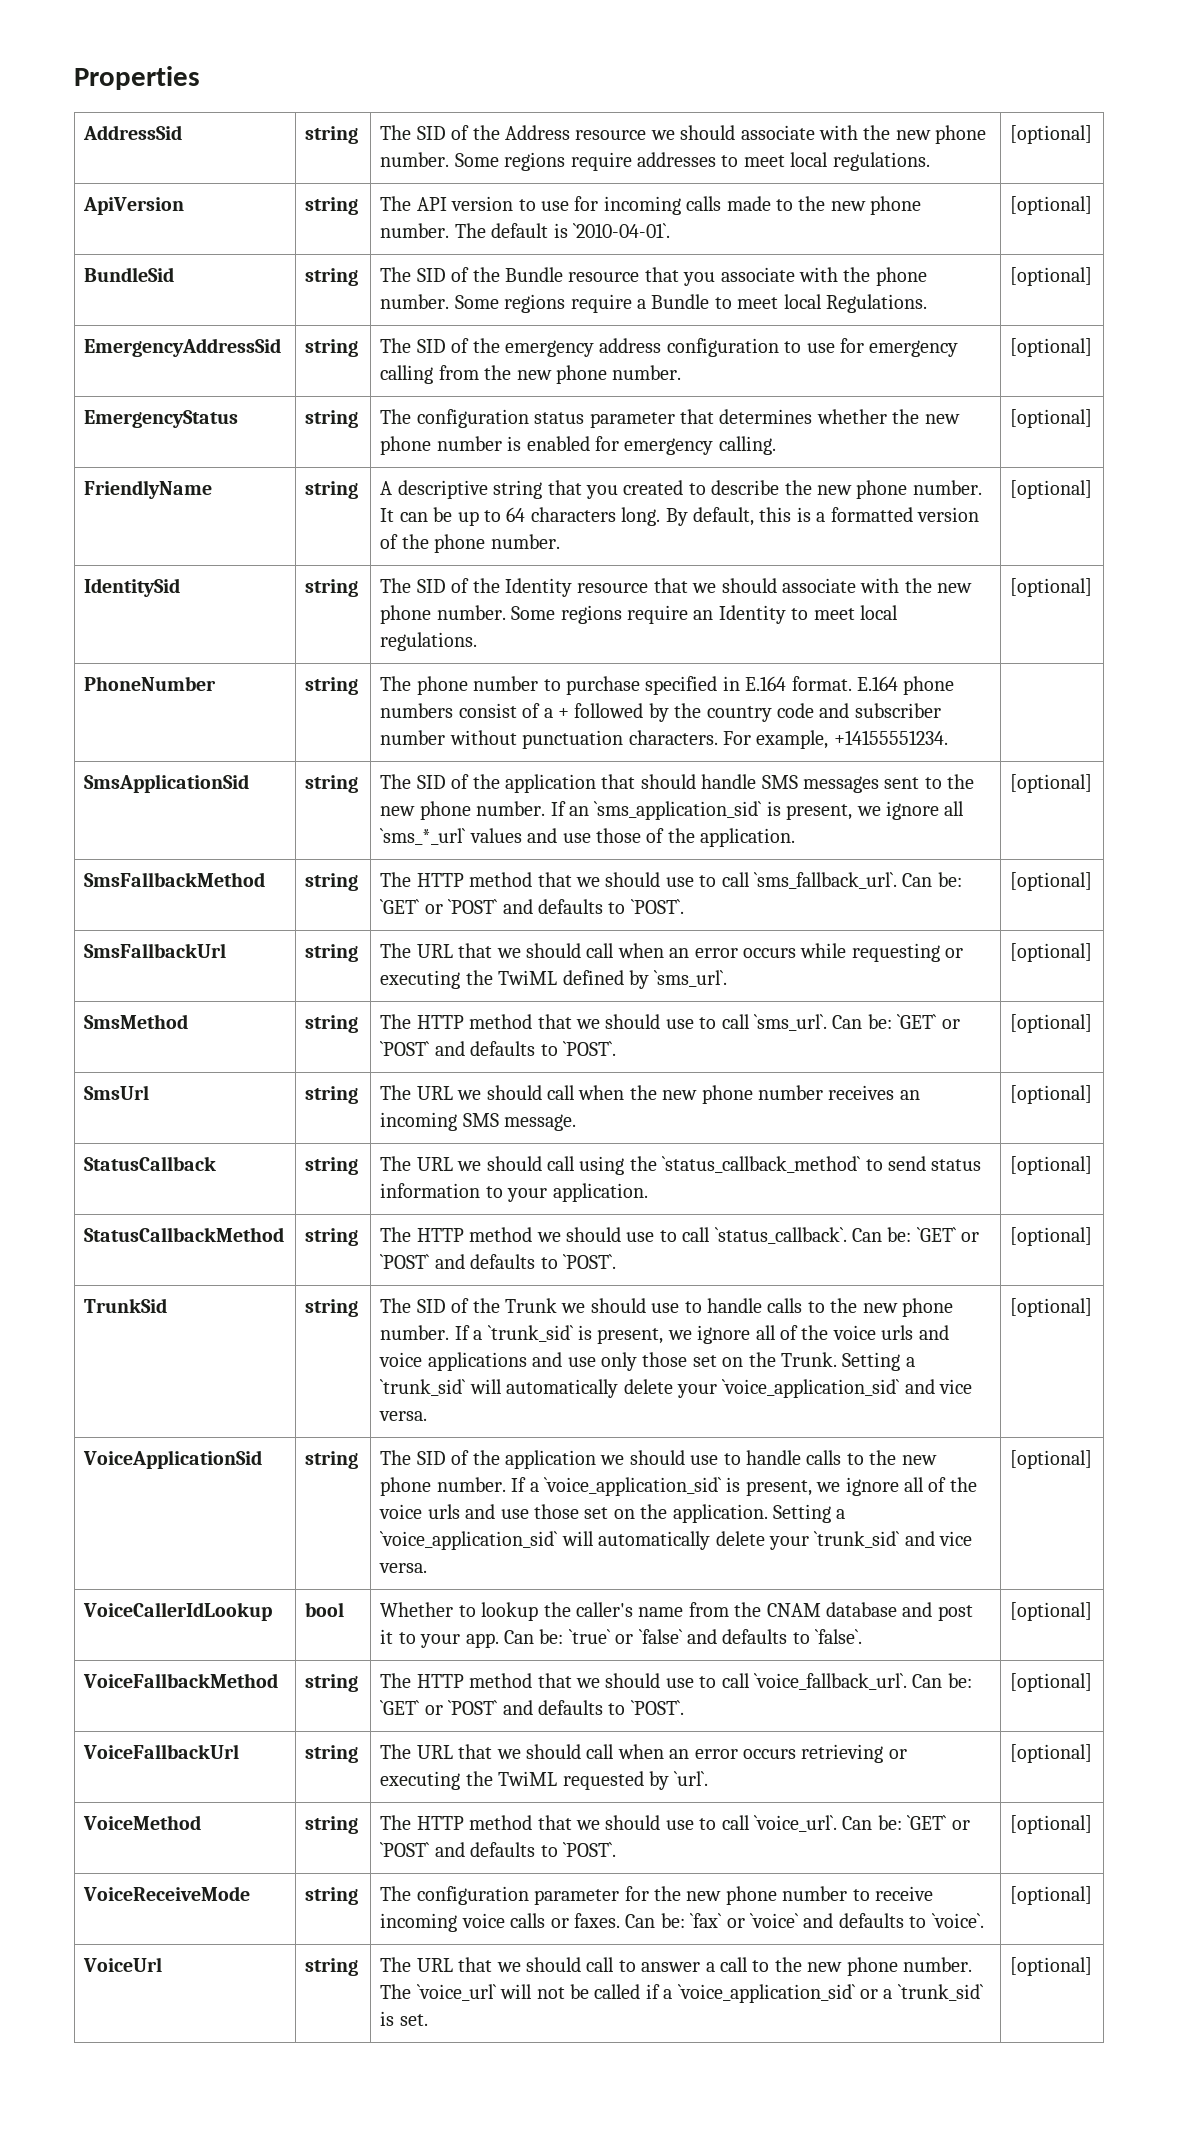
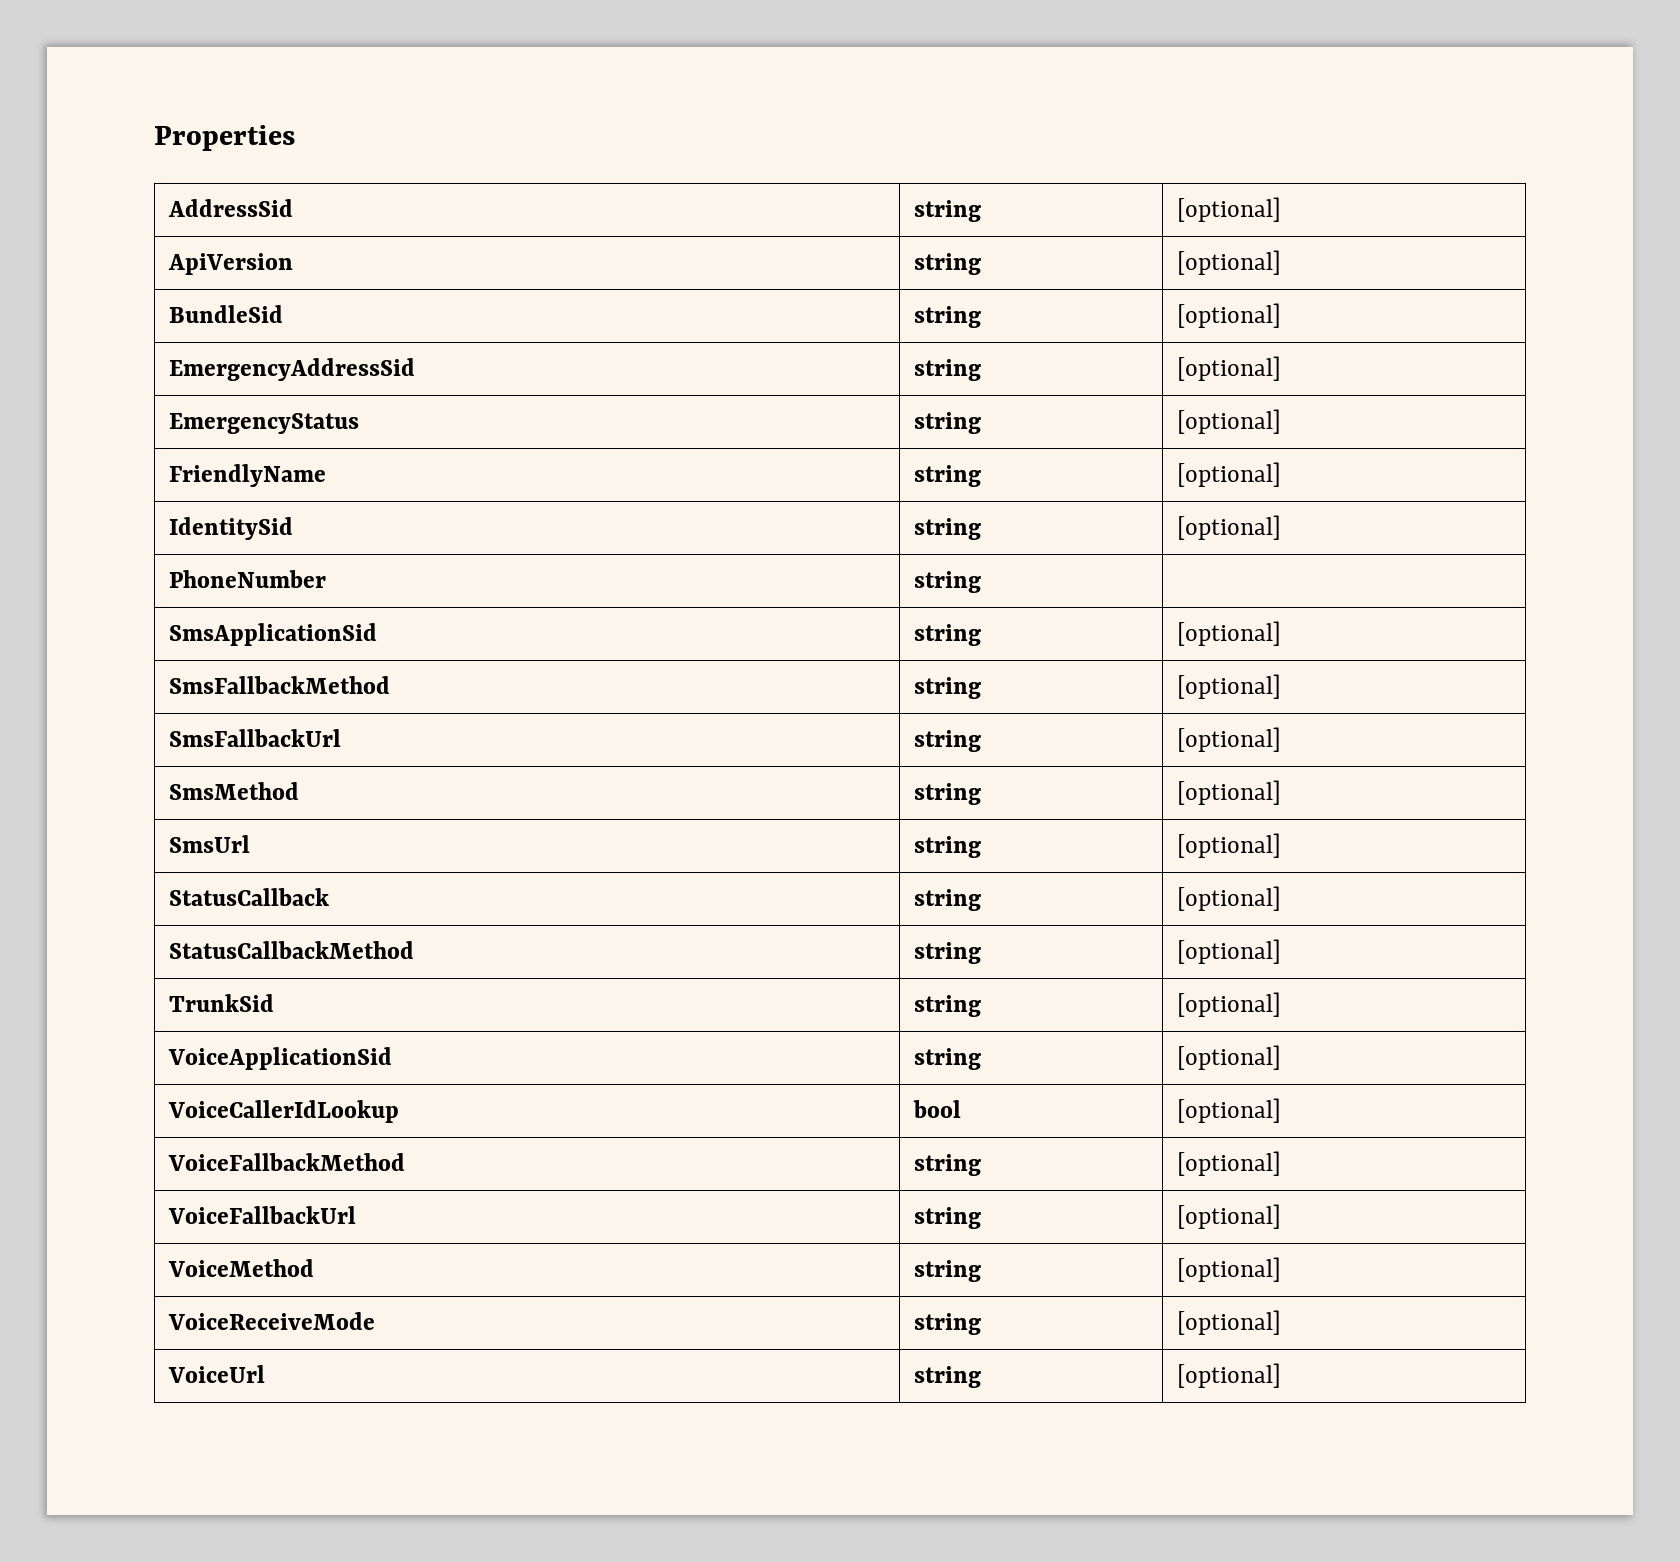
[380,125,987,144] [380,152,930,171] [1010,125,1093,144] [83,197,185,215] [305,197,359,215] [380,196,922,215] [380,223,671,238] [1010,196,1093,215] [84,267,175,282] [305,268,359,286] [380,267,927,286] [380,294,928,313] [1010,267,1093,286] [84,338,282,357] [305,339,359,357] [380,338,959,357] [380,365,682,384] [1010,338,1093,357] [84,410,239,428] [305,410,359,428] [380,409,960,428] [380,436,776,455] [1010,409,1093,428] [84,480,213,499] [305,481,359,499] [380,480,982,499] [380,507,980,526] [380,534,560,553] [1010,480,1093,499] [84,578,181,597] [305,579,359,597] [380,578,973,597] [380,605,899,624] [380,632,478,651] [1010,578,1093,597] [84,676,217,691] [305,677,359,695] [380,676,955,695] [380,703,941,722] [380,730,948,749] [84,774,250,793] [305,775,359,793] [380,774,975,793] [380,801,965,820] [380,828,796,847] [1010,774,1093,793] [84,872,266,887] [305,873,359,891] [380,872,962,889] [380,899,684,914] [1010,872,1093,891] [84,943,227,958] [305,944,359,962] [380,943,964,962] [380,970,728,989] [1010,943,1093,962] [84,1014,189,1029] [305,1015,359,1033] [380,1014,960,1031] [380,1041,617,1056] [1010,1014,1093,1033] [84,1085,150,1100] [305,1086,359,1104] [380,1085,920,1104] [380,1112,577,1131] [1010,1085,1093,1104] [84,1156,217,1171] [305,1157,359,1175] [380,1156,982,1175] [380,1183,648,1202] [1010,1156,1093,1175] [84,1227,285,1242] [305,1228,359,1246] [380,1227,980,1244] [380,1254,617,1269] [1010,1227,1093,1246] [84,1298,168,1313] [305,1299,359,1317] [380,1298,954,1317] [380,1325,949,1344] [379,1352,915,1371] [380,1379,973,1398] [379,1411,428,1421] [1010,1298,1093,1317] [83,1450,263,1469] [305,1451,359,1469] [380,1450,937,1469] [380,1477,977,1496] [379,1504,846,1523] [380,1531,973,1550] [379,1563,428,1573] [1010,1450,1093,1469] [83,1602,273,1621] [305,1602,345,1617] [380,1602,973,1621] [380,1629,863,1648] [1010,1602,1093,1621] [83,1673,279,1688] [305,1674,359,1692] [380,1673,972,1690] [380,1700,684,1715] [1010,1673,1093,1692] [83,1744,240,1759] [305,1745,359,1763] [380,1744,907,1763] [380,1771,709,1790] [1010,1744,1093,1763] [83,1815,202,1830] [305,1816,359,1834] [380,1815,970,1832] [380,1842,617,1857] [1010,1815,1093,1834] [83,1886,251,1901] [305,1887,359,1905] [380,1886,934,1905] [380,1913,984,1932] [1010,1886,1093,1905] [83,1957,163,1972] [305,1958,359,1976] [380,1957,973,1976] [380,1984,984,2003] [380,2011,428,2026] The SID of the Address resource we should associate with the new phone number. Some regions require addresses to meet local regulations. | [optional] // ApiVersion | string | The API version to use for incoming calls made to the new phone number. The default is `2010-04-01`. | [optional] // BundleSid | string | The SID of the Bundle resource that you associate with the phone number. Some regions require a Bundle to meet local Regulations. | [optional] // EmergencyAddressSid | string | The SID of the emergency address configuration to use for emergency calling from the new phone number. | [optional] // EmergencyStatus | string | The configuration status parameter that determines whether the new phone number is enabled for emergency calling. | [optional] // FriendlyName | string | A descriptive string that you created to describe the new phone number. It can be up to 64 characters long. By default, this is a formatted version of the phone number. | [optional] // IdentitySid | string | The SID of the Identity resource that we should associate with the new phone number. Some regions require an Identity to meet local regulations. | [optional] // PhoneNumber | string | The phone number to purchase specified in E.164 format. E.164 phone numbers consist of a + followed by the country code and subscriber number without punctuation characters. For example, +14155551234. | // SmsApplicationSid | string | The SID of the application that should handle SMS messages sent to the new phone number. If an `sms_application_sid` is present, we ignore all `sms_*_url` values and use those of the application. | [optional] // SmsFallbackMethod | string | The HTTP method that we should use to call `sms_fallback_url`. Can be: `GET` or `POST` and defaults to `POST`. | [optional] // SmsFallbackUrl | string | The URL that we should call when an error occurs while requesting or executing the TwiML defined by `sms_url`. | [optional] // SmsMethod | string | The HTTP method that we should use to call `sms_url`. Can be: `GET` or `POST` and defaults to `POST`. | [optional] // SmsUrl | string | The URL we should call when the new phone number receives an incoming SMS message. | [optional] // StatusCallback | string | The URL we should call using the `status_callback_method` to send status information to your application. | [optional] // StatusCallbackMethod | string | The HTTP method we should use to call `status_callback`. Can be: `GET` or `POST` and defaults to `POST`. | [optional] // TrunkSid | string | The SID of the Trunk we should use to handle calls to the new phone number. If a `trunk_sid` is present, we ignore all of the voice urls and voice applications and use only those set on the Trunk. Setting a `trunk_sid` will automatically delete your `voice_application_sid` and vice versa. | [optional] // VoiceApplicationSid | string | The SID of the application we should use to handle calls to the new phone number. If a `voice_application_sid` is present, we ignore all of the voice urls and use those set on the application. Setting a `voice_application_sid` will automatically delete your `trunk_sid` and vice versa. | [optional] // VoiceCallerIdLookup | bool | Whether to lookup the caller's name from the CNAM database and post it to your app. Can be: `true` or `false` and defaults to `false`. | [optional] // VoiceFallbackMethod | string | The HTTP method that we should use to call `voice_fallback_url`. Can be: `GET` or `POST` and defaults to `POST`. | [optional] // VoiceFallbackUrl | string | The URL that we should call when an error occurs retrieving or executing the TwiML requested by `url`. | [optional] // VoiceMethod | string | The HTTP method that we should use to call `voice_url`. Can be: `GET` or `POST` and defaults to `POST`. | [optional] // VoiceReceiveMode | string | The configuration parameter for the new phone number to receive incoming voice calls or faxes. Can be: `fax` or `voice` and defaults to `voice`. | [optional] // VoiceUrl | string | The URL that we should call to answer a call to the new phone number. The `voice_url` will not be called if a `voice_application_sid` or a `trunk_sid` is set. -> [1176,197,1281,222] [167,253,293,275] [913,253,981,275] [1176,250,1281,275] [168,305,283,323] [913,306,981,328] [1176,303,1281,328] [168,358,415,381] [913,359,981,381] [1176,356,1281,381] [168,413,359,434] [913,412,981,434] [1176,409,1281,434] [168,464,326,487] [913,465,981,487] [1176,462,1281,487] [168,517,293,540] [913,518,981,540] [1176,515,1281,540] [168,570,326,588] [913,571,981,593] [168,623,377,646] [913,624,981,646] [1176,621,1281,646] [168,676,390,694] [913,677,981,699] [1176,674,1281,699] [168,729,341,747] [913,730,981,752] [1176,727,1281,752] [168,782,299,800] [913,783,981,805] [1176,780,1281,805] [168,835,250,853] [913,836,981,858] [1176,833,1281,858] [168,888,329,906] [913,889,981,911] [1176,886,1281,911] [168,941,414,959] [913,942,981,964] [1176,939,1281,964] [168,994,274,1012] [913,995,981,1017] [1176,992,1281,1017] [167,1047,392,1070] [913,1048,981,1070] [1176,1045,1281,1070] [167,1100,399,1123] [912,1100,961,1118] [1176,1098,1281,1123] [167,1153,405,1171] [913,1154,981,1176] [1176,1151,1281,1176] [167,1206,356,1224] [913,1207,981,1229] [1176,1204,1281,1229] [167,1259,314,1277] [913,1260,981,1282] [1176,1257,1281,1282] [167,1312,375,1330] [913,1313,981,1335] [1176,1310,1281,1335] [167,1365,265,1383] [913,1366,981,1388] [optional] // ApiVersion | string | [optional] // BundleSid | string | [optional] // EmergencyAddressSid | string | [optional] // EmergencyStatus | string | [optional] // FriendlyName | string | [optional] // IdentitySid | string | [optional] // PhoneNumber | string | // SmsApplicationSid | string | [optional] // SmsFallbackMethod | string | [optional] // SmsFallbackUrl | string | [optional] // SmsMethod | string | [optional] // SmsUrl | string | [optional] // StatusCallback | string | [optional] // StatusCallbackMethod | string | [optional] // TrunkSid | string | [optional] // VoiceApplicationSid | string | [optional] // VoiceCallerIdLookup | bool | [optional] // VoiceFallbackMethod | string | [optional] // VoiceFallbackUrl | string | [optional] // VoiceMethod | string | [optional] // VoiceReceiveMode | string | [optional] // VoiceUrl | string

